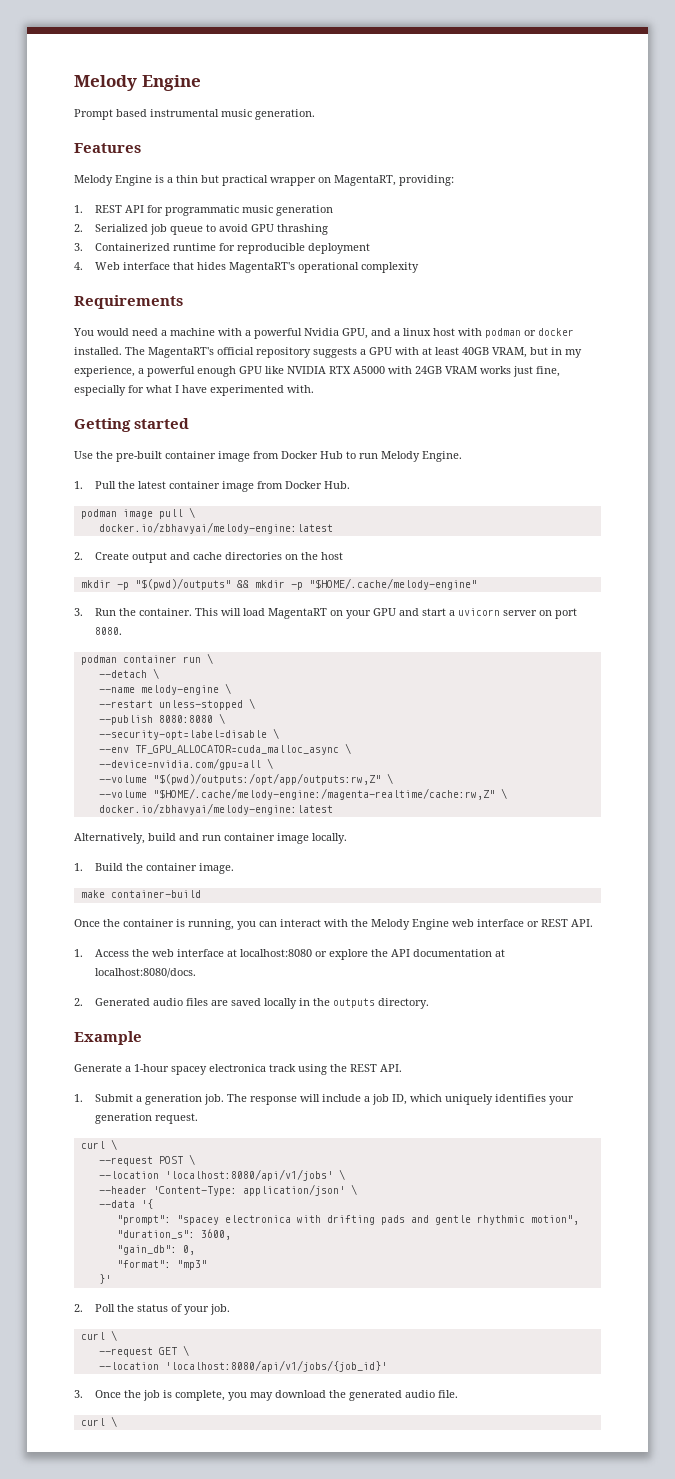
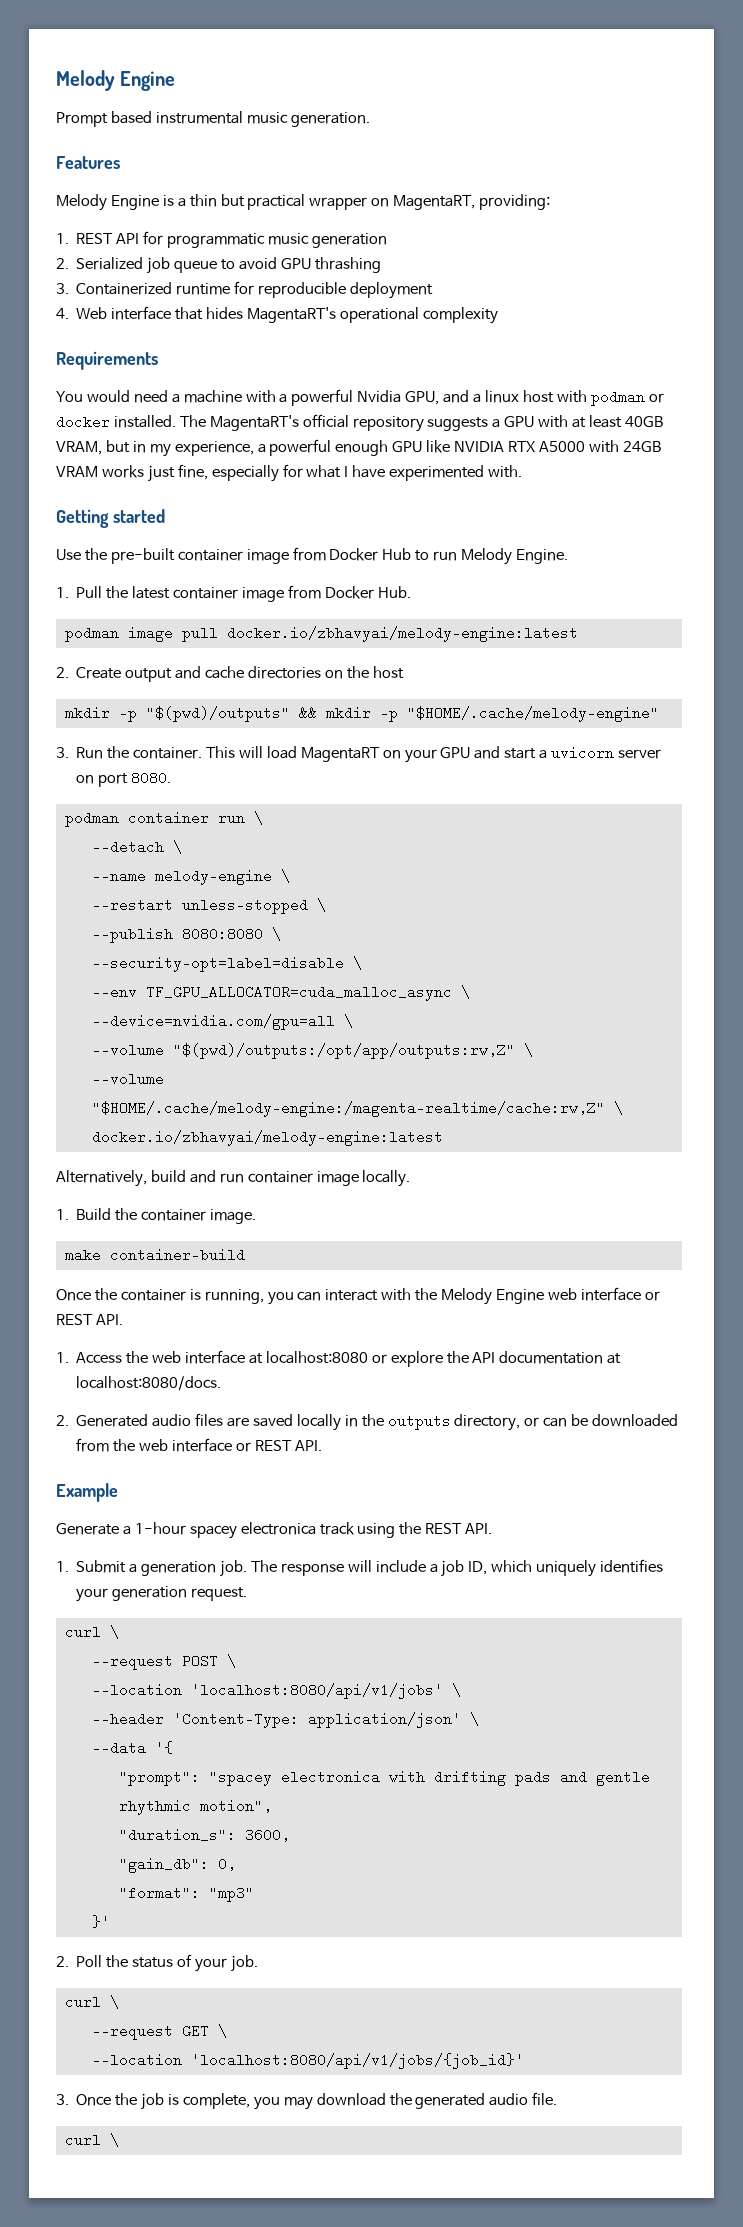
[188,507,195,518] \ // -> (218, 635) none
[377,998,429,1009] directory. -> [454,1414,679,1431] [76,1438,322,1452] directory, or can be downloaded from the web interface or REST API.

